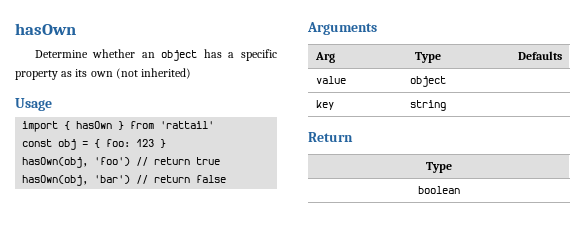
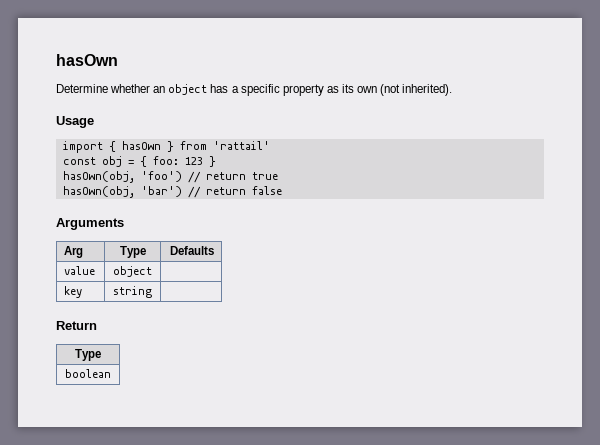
[141,68,192,79] inherited) -> [402,84,453,96] inherited).

